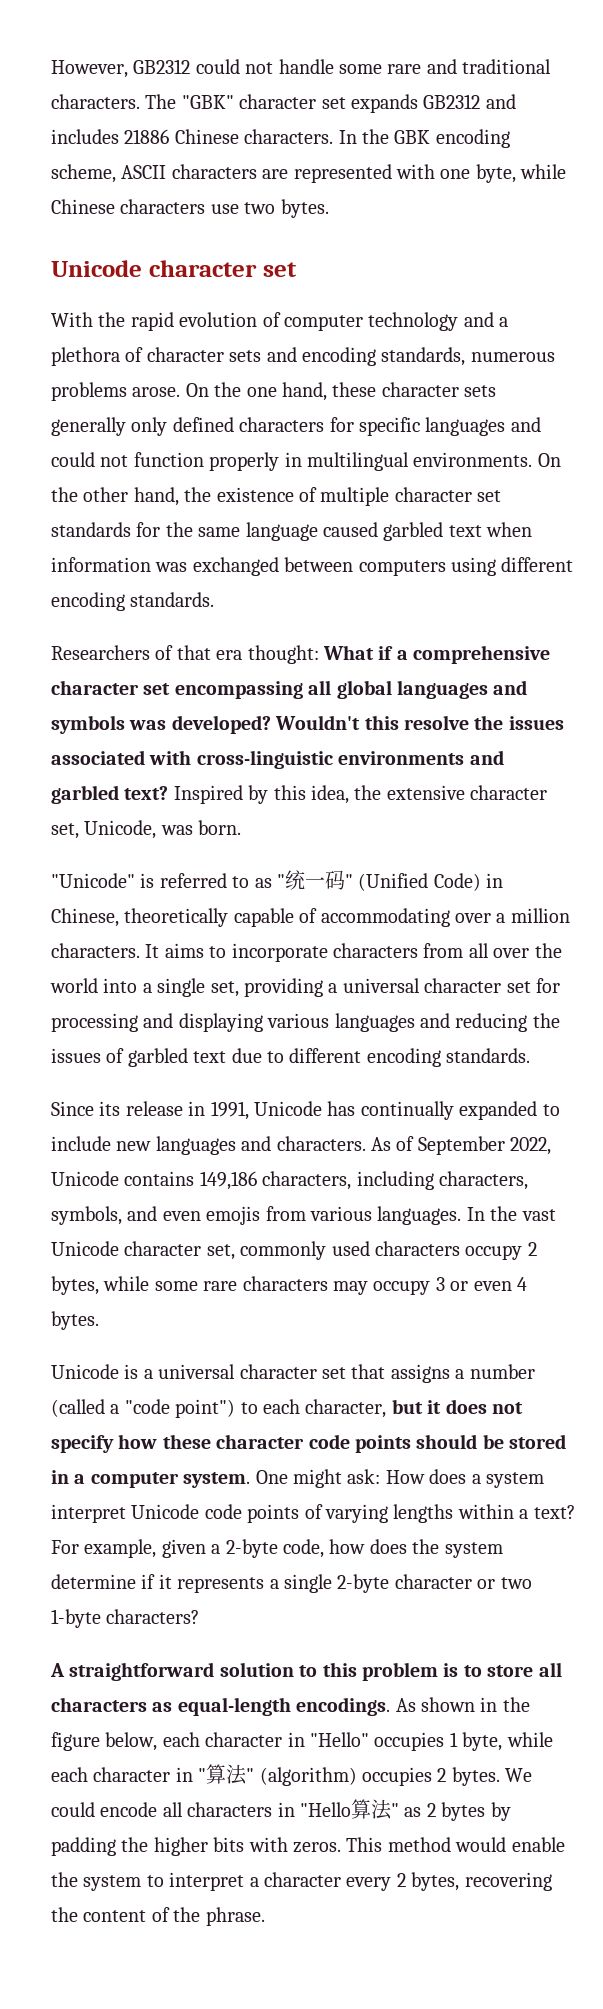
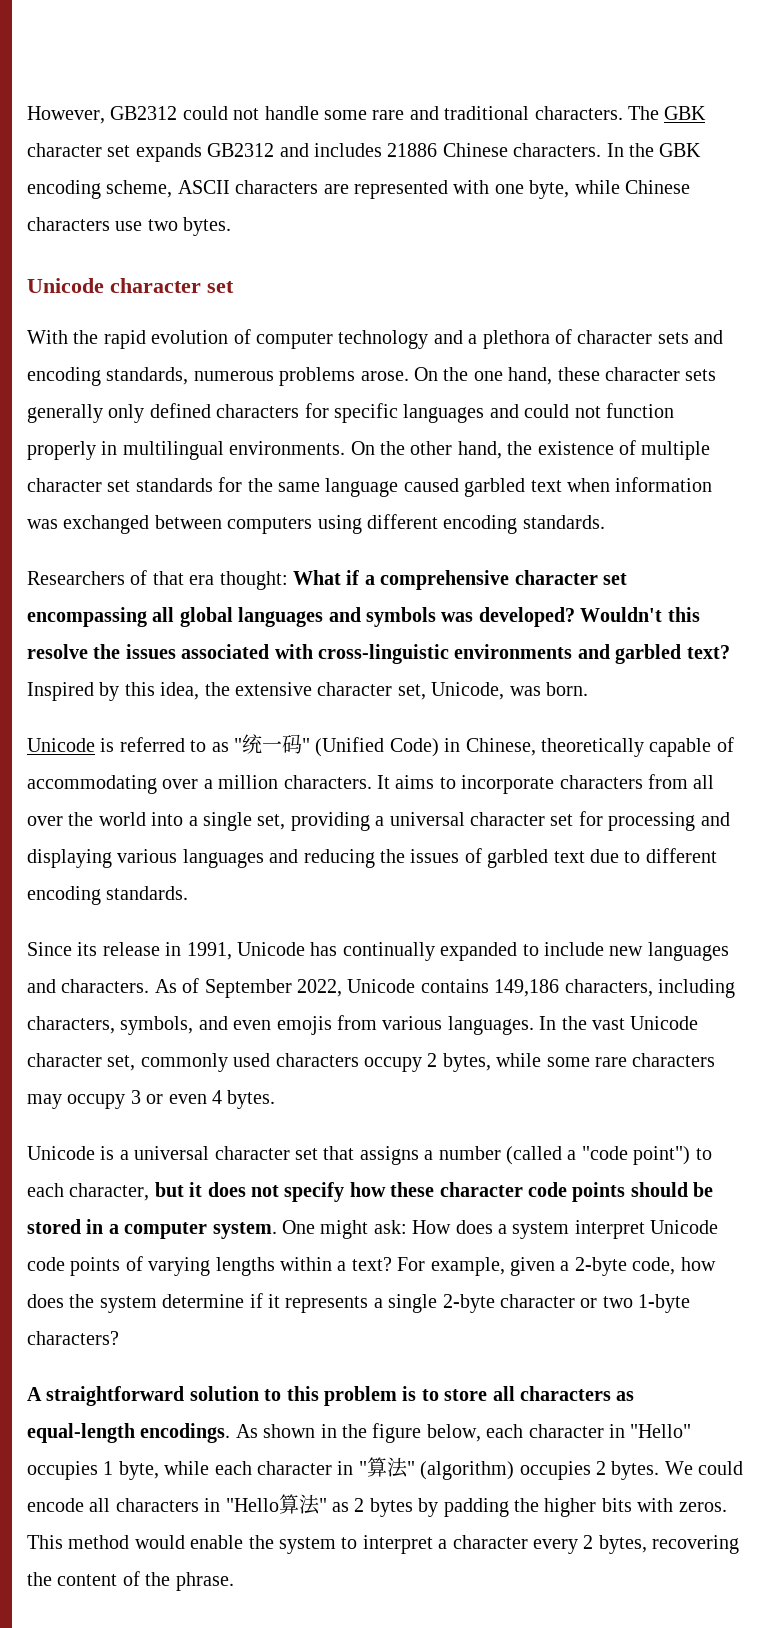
[181,95,234,109] "GBK" -> [664,106,707,120] GBK
[51,873,135,888] "Unicode" -> [27,738,95,752] Unicode

